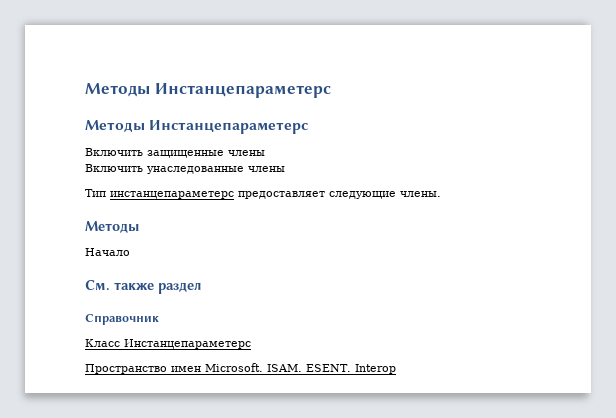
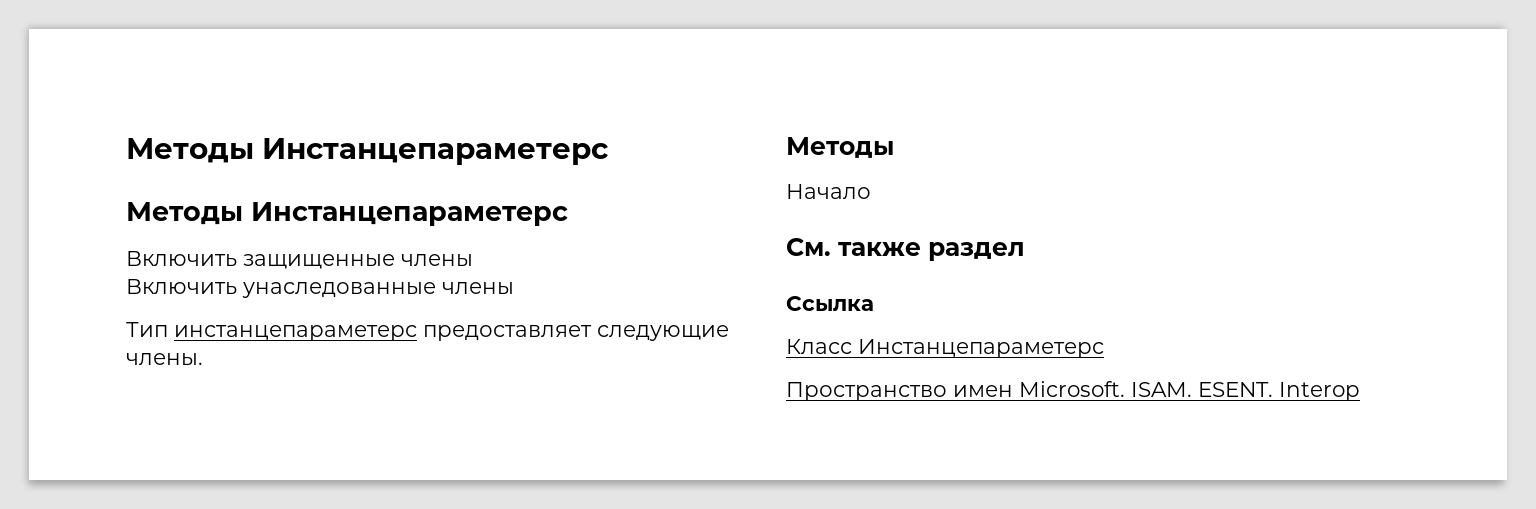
[85,314,159,325] Справочник -> [786,296,874,311] Ссылка

